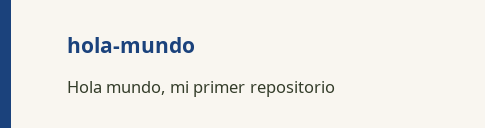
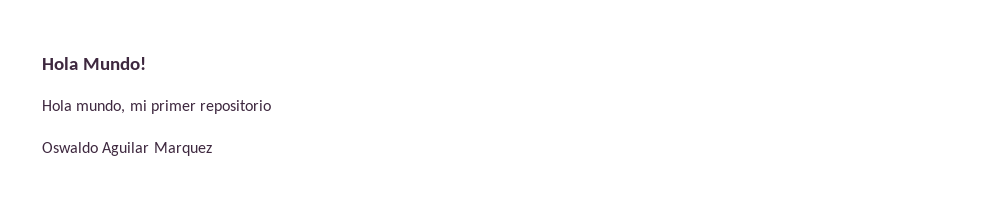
[67,37,195,53] hola-mundo -> [42,57,146,70] Hola Mundo!
(335, 89) none -> [42,142,212,156] // Oswaldo Aguilar Marquez

